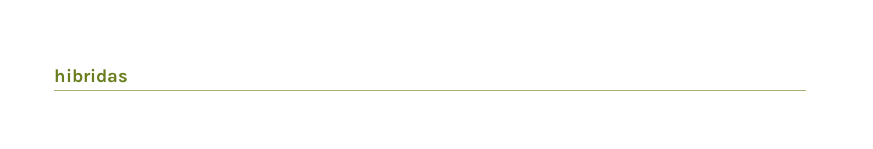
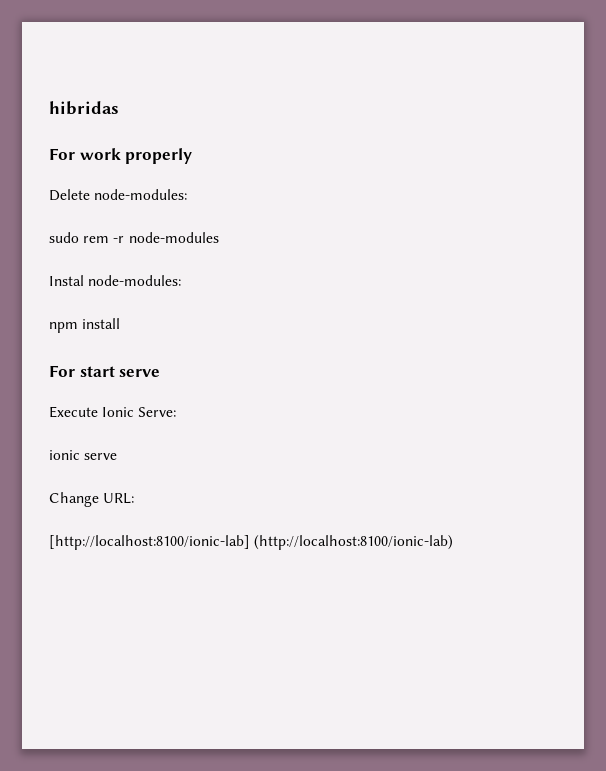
(128, 75) none -> [49,148,193,164] [49,189,188,201] [49,232,219,243] [49,275,182,286] [49,318,121,333] [49,365,161,377] [49,406,177,418] [49,450,118,460] [49,492,135,507] [49,535,454,550] // For work properly // Delete node-modules: // sudo rem -r node-modules // Instal node-modules: // npm install // For start serve // Execute Ionic Serve: // ionic serve // Change URL: // [http://localhost:8100/ionic-lab] (http://localhost:8100/ionic-lab)

